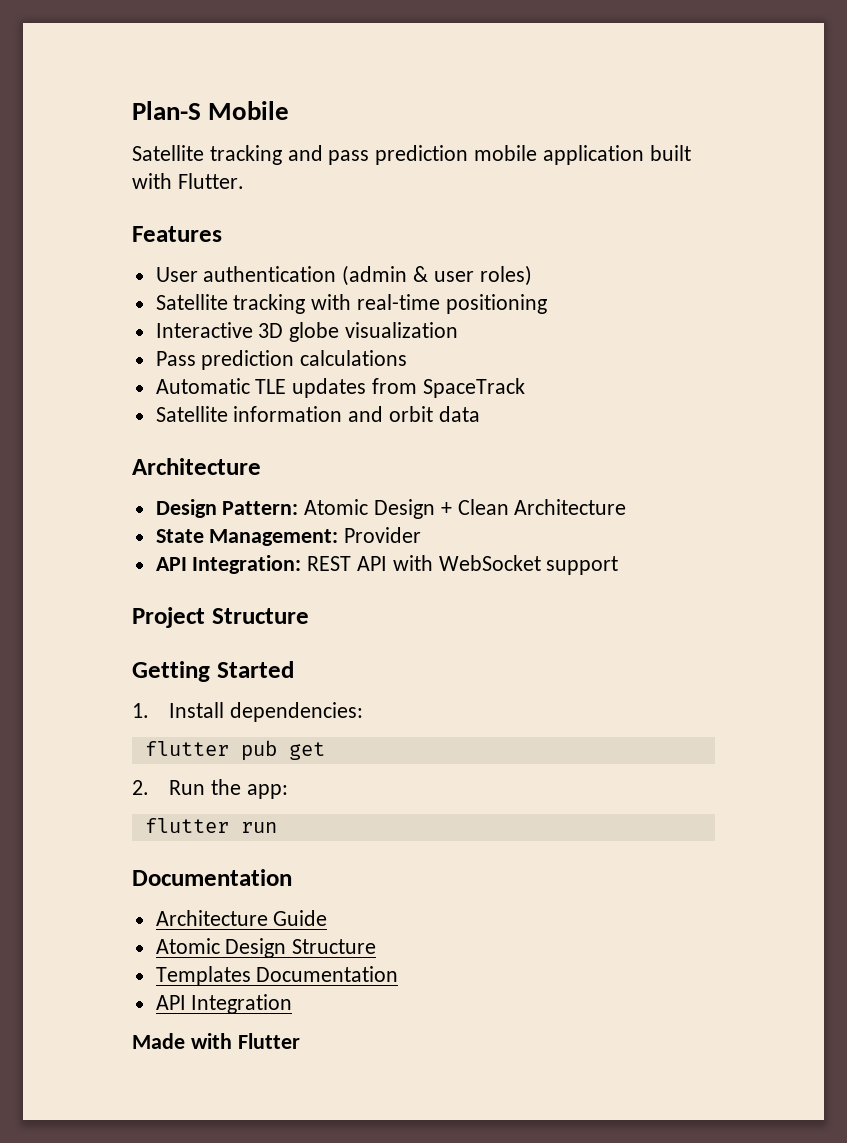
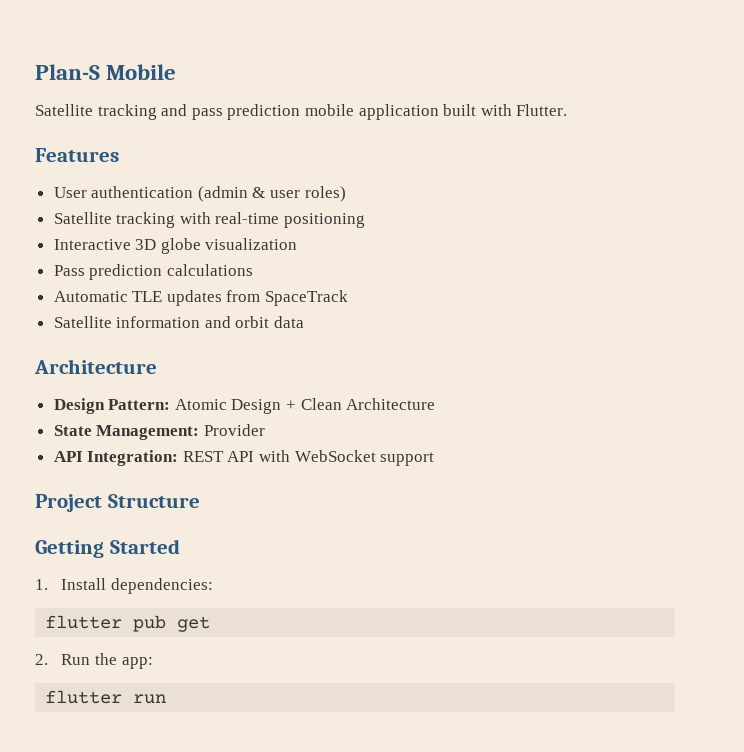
[132,869,292,886] [155,910,328,926] [155,938,377,958] [155,966,399,986] [155,994,293,1014] [132,1033,300,1049] // Documentation // Architecture Guide // Atomic Design Structure // Templates Documentation // API Integration // Made with Flutter -> (167, 699) none

